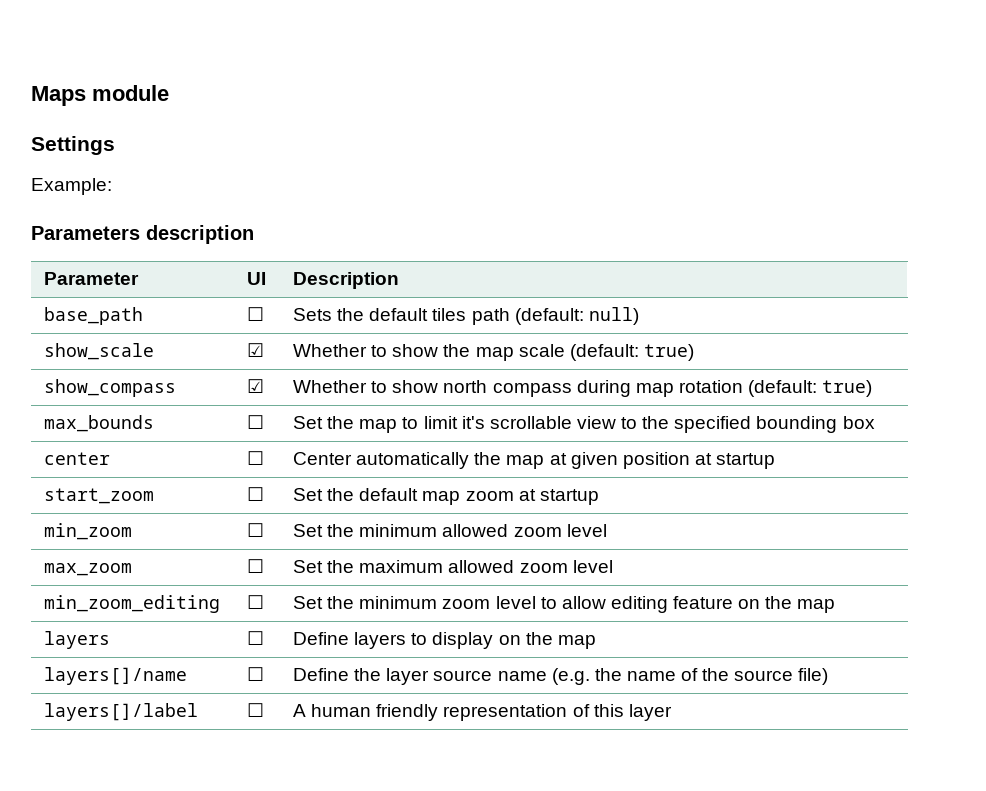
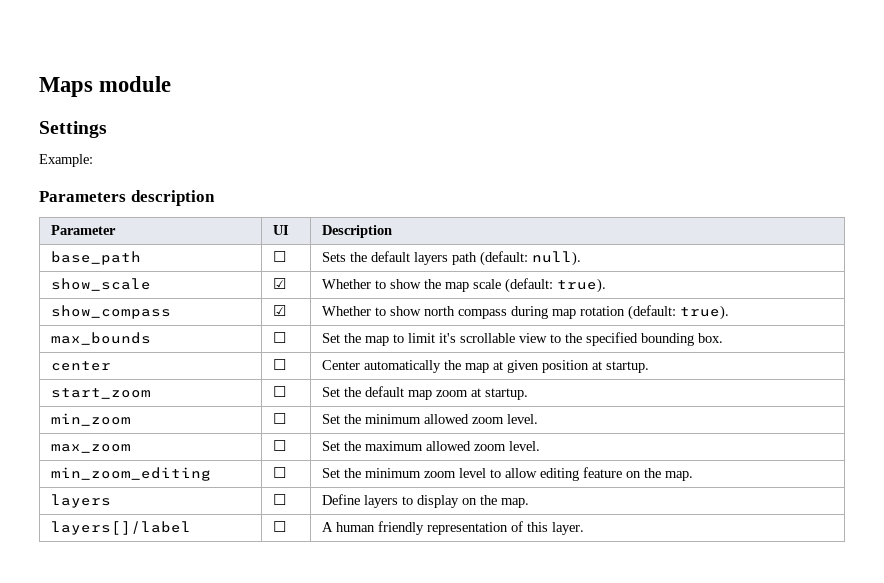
[432,308,467,321] tiles -> [413,252,448,265] layers
[588,307,639,325] null) -> [531,251,581,266] null).
[643,344,694,361] true) -> [556,278,606,293] true).
[822,380,873,397] true) -> [679,305,729,320] true).
[842,416,875,429] box -> [697,333,723,343] box.
[716,453,776,469] startup -> [605,361,649,373] startup.
[539,489,599,505] startup -> [484,388,528,400] startup.
[566,524,607,537] level -> [506,414,538,424] level.
[572,560,613,573] level -> [508,441,540,451] level.
[797,599,836,613] map -> [664,471,693,481] map.
[557,635,596,649] [44,667,188,685] [247,667,265,681] [293,668,829,685] map // layers[]/name | ☐ | Define the layer source name (e.g. the name of the source file) -> [500,498,529,508] map.
[628,704,672,721] layer -> [551,522,584,535] layer.

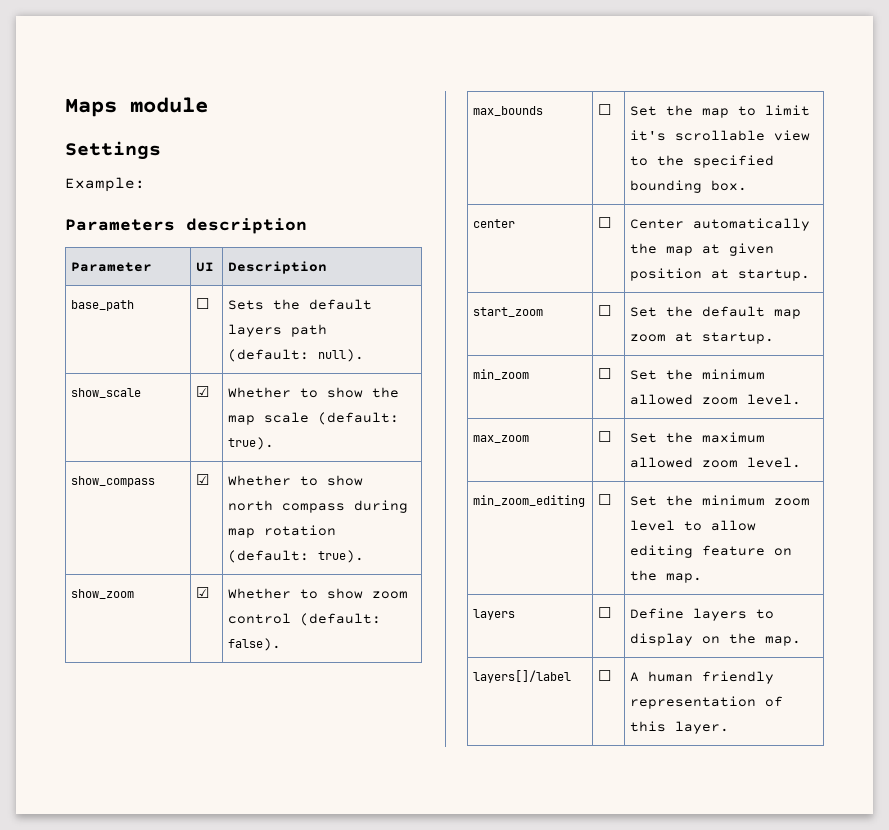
(729, 312) none -> [71,589,135,599] [196,587,210,598] [228,588,409,599] [228,613,382,626] [228,638,282,651] // show_zoom | ☑ | Whether to show zoom control (default: false).

